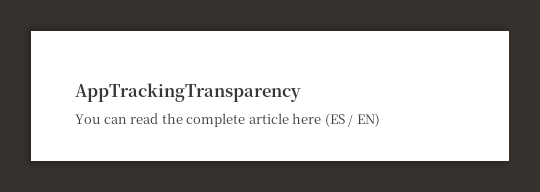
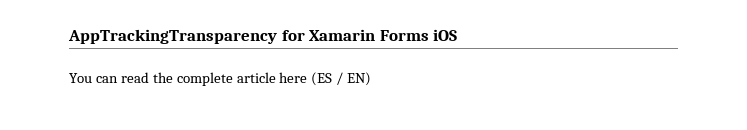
(301, 92) none -> [281,29,458,41] for Xamarin Forms iOS

